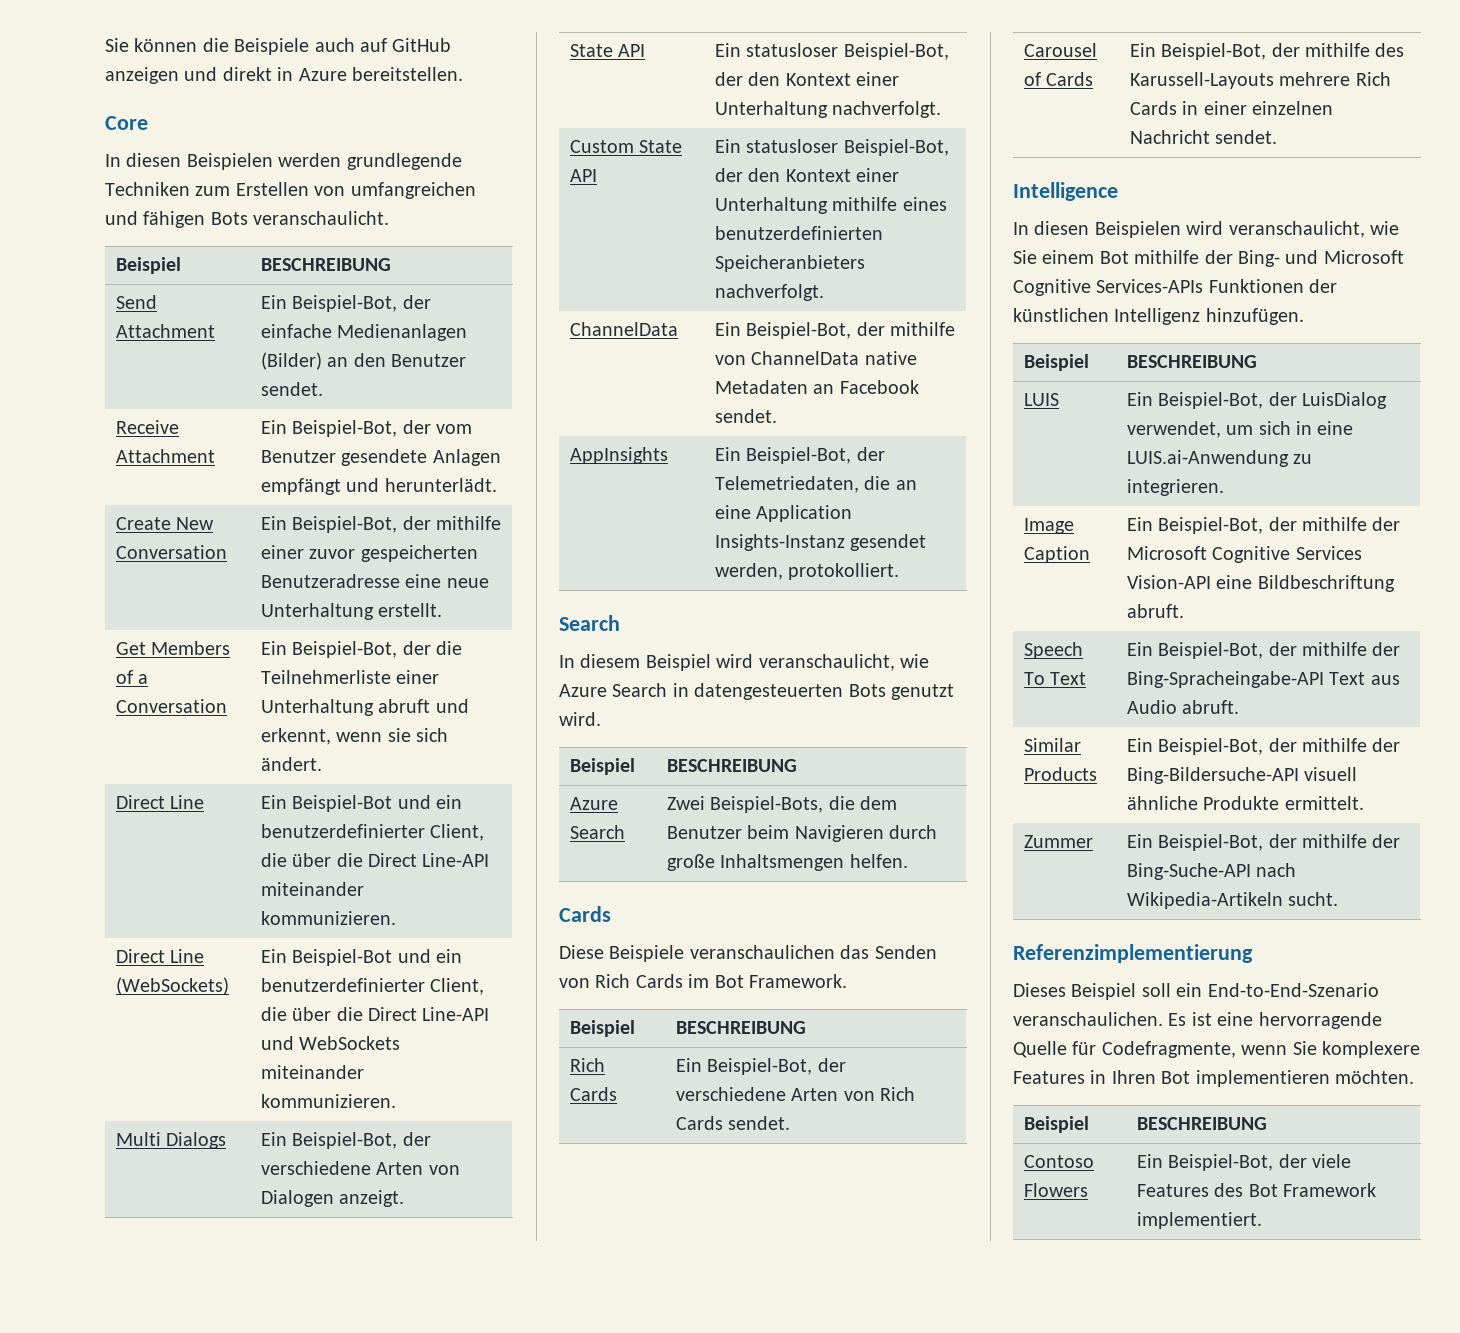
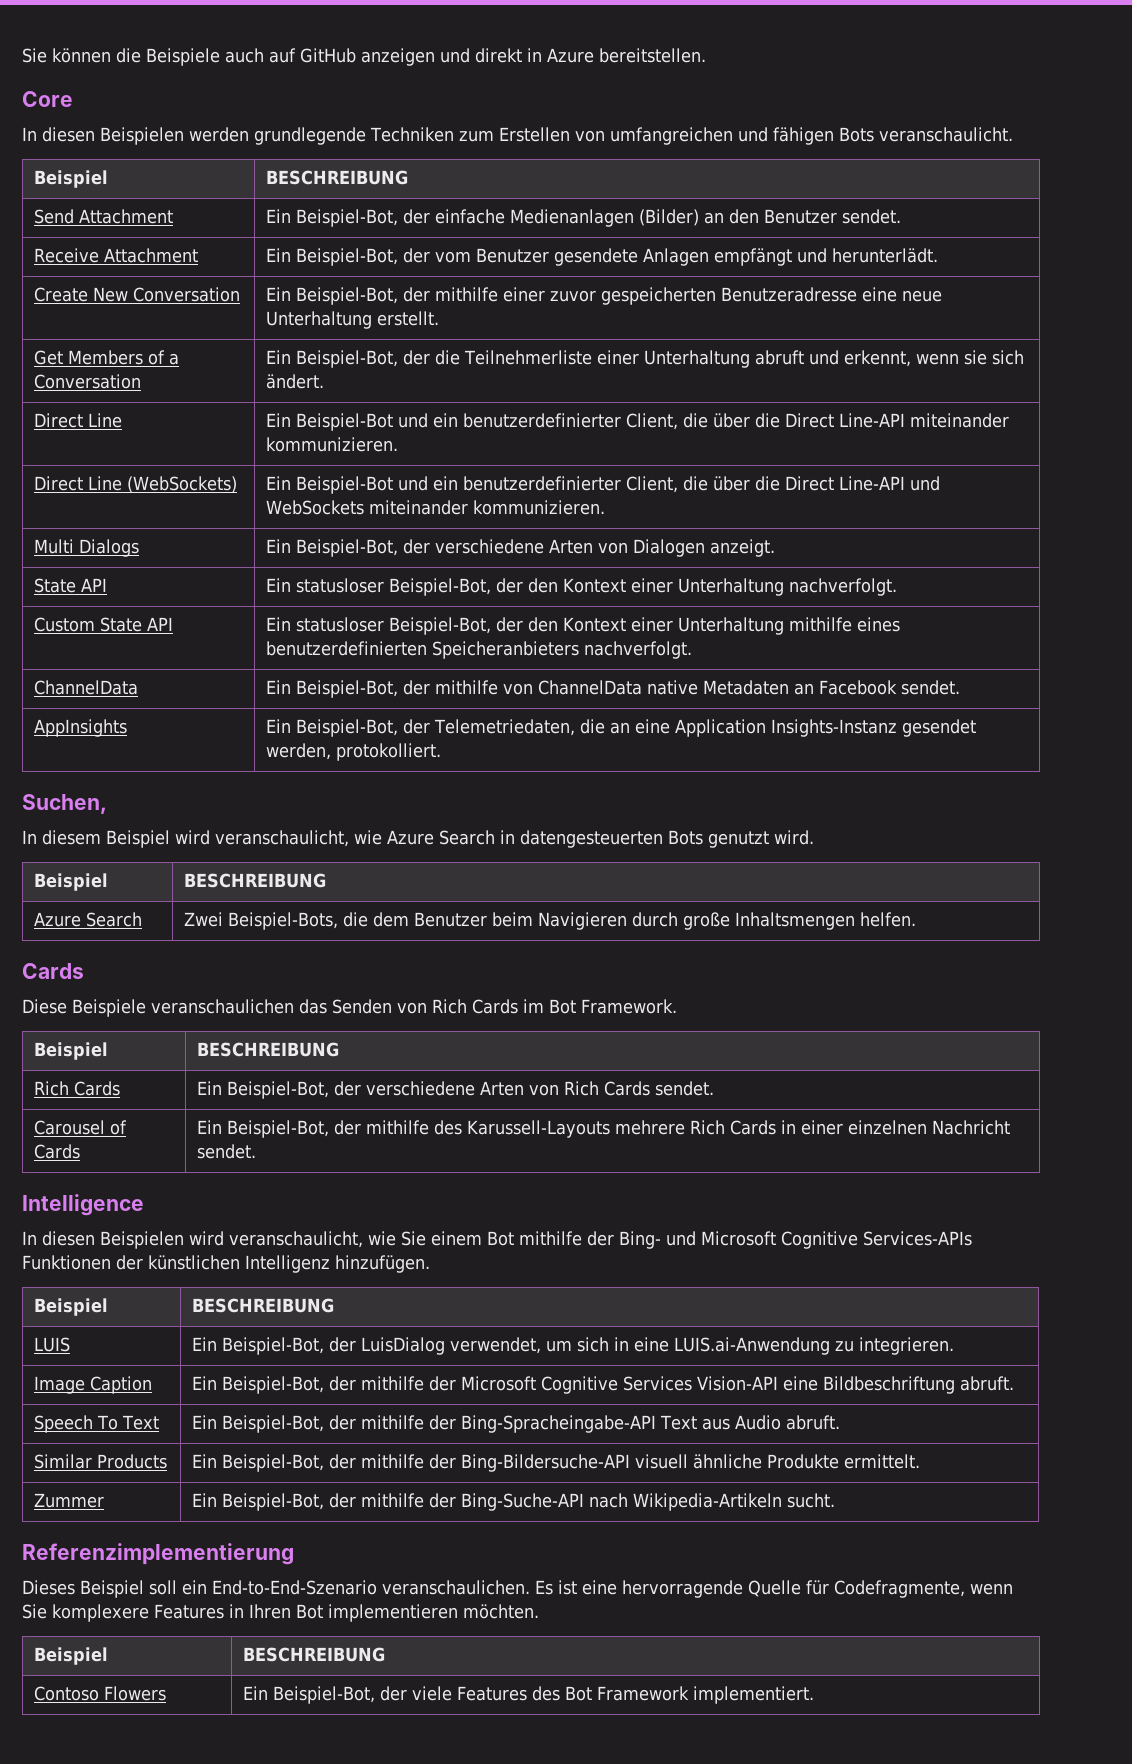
[559,615,620,631] Search -> [22,794,107,814] Suchen,

